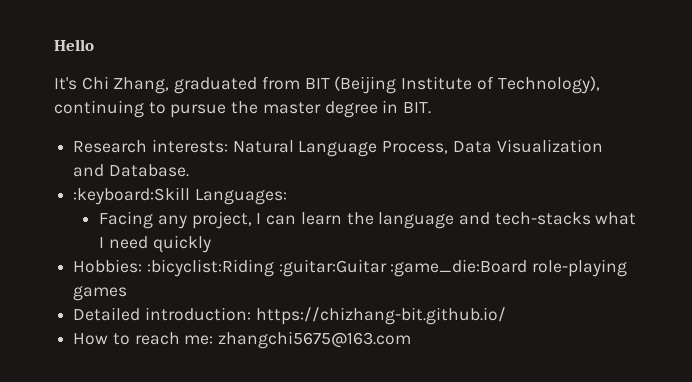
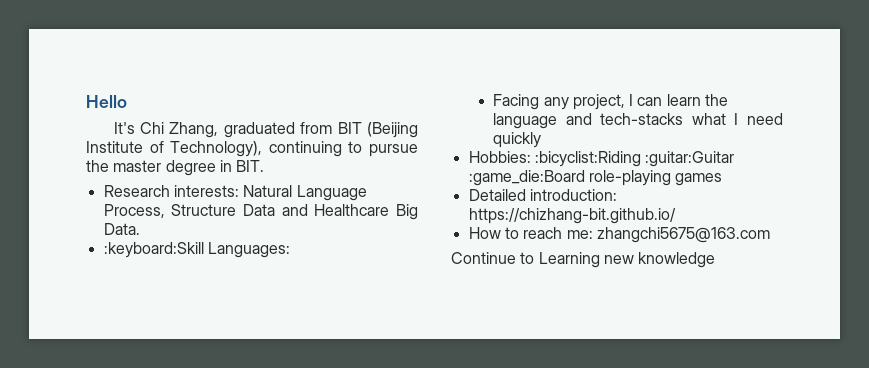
[452,139,603,153] [73,164,189,177] Data Visualization and Database. -> [171,204,419,220] [103,223,140,235] Structure Data and Healthcare Big Data.
(412, 340) none -> [451,252,716,268] // Continue to Learning new knowledge

